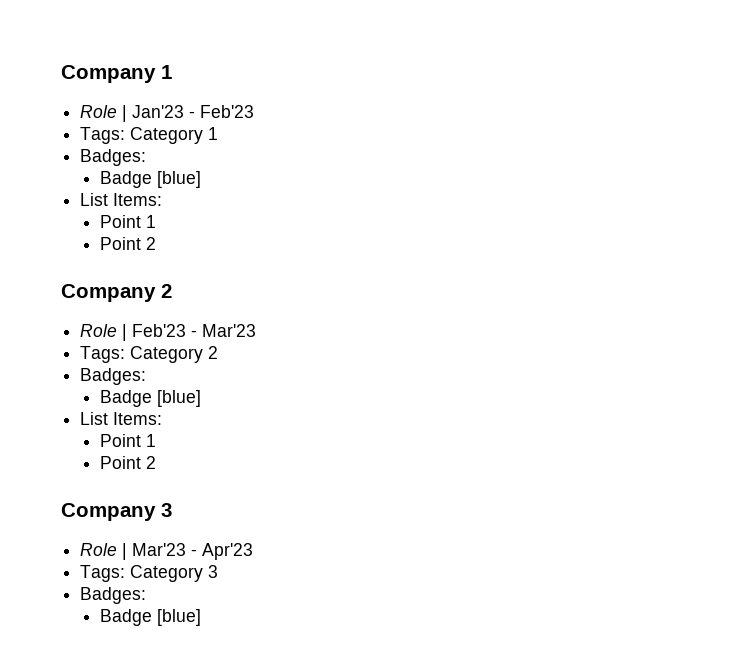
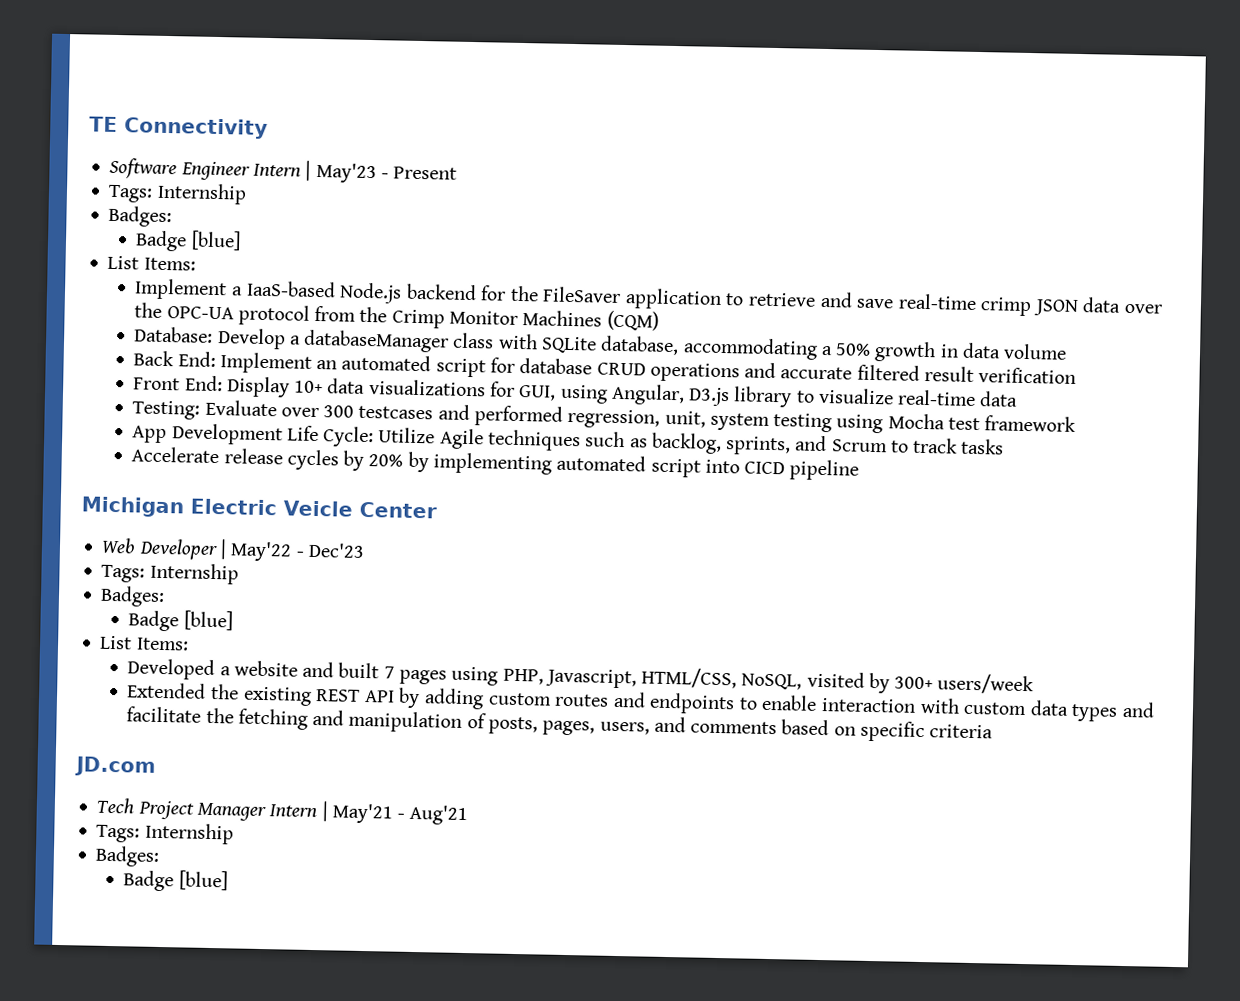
[61,65,172,83] [80,105,255,122] [80,127,219,144] [80,149,147,166] [99,171,201,188] [80,193,163,206] [99,215,156,228] [99,237,156,250] [61,284,172,302] [80,324,257,341] [80,346,219,363] [80,368,147,385] [99,390,201,407] [80,412,163,425] [99,434,156,447] [99,456,156,469] [61,503,172,521] [80,543,254,560] [80,565,219,582] Company 1 // Role | Jan'23 - Feb'23 // Tags: Category 1 // Badges: // Badge [blue] // List Items: // Point 1 // Point 2 // Company 2 // Role | Feb'23 - Mar'23 // Tags: Category 2 // Badges: // Badge [blue] // List Items: // Point 1 // Point 2 // Company 3 // Role | Mar'23 - Apr'23 // Tags: Category 3 -> [89,116,268,139] [109,157,458,184] [108,182,247,205] [108,205,173,228] [135,230,241,252] [107,255,196,271] [134,278,1162,317] [134,302,659,331] [134,326,1068,363] [133,350,1077,384] [133,375,1019,408] [132,399,1077,434] [132,423,1005,456] [131,446,860,481] [81,496,437,519] [101,537,365,562] [101,562,239,585] [100,585,166,608] [128,610,233,632] [99,635,189,651] [127,658,1035,695] [127,682,1156,722] [126,706,994,743] [74,756,156,777] [96,797,469,826] [96,822,234,845] TE Connectivity // Software Engineer Intern | May'23 - Present // Tags: Internship // Badges: // Badge [blue] // List Items: // Implement a IaaS-based Node.js backend for the FileSaver application to retrieve and save real-time crimp JSON data over the OPC-UA protocol from the Crimp Monitor Machines (CQM) // Database: Develop a databaseManager class with SQLite database, accommodating a 50% growth in data volume // Back End: Implement an automated script for database CRUD operations and accurate filtered result verification // Front End: Display 10+ data visualizations for GUI, using Angular, D3.js library to visualize real-time data // Testing: Evaluate over 300 testcases and performed regression, unit, system testing using Mocha test framework // App Development Life Cycle: Utilize Agile techniques such as backlog, sprints, and Scrum to track tasks // Accelerate release cycles by 20% by implementing automated script into CICD pipeline // Michigan Electric Veicle Center // Web Developer | May'22 - Dec'23 // Tags: Internship // Badges: // Badge [blue] // List Items: // Developed a website and built 7 pages using PHP, Javascript, HTML/CSS, NoSQL, visited by 300+ users/week // Extended the existing REST API by adding custom routes and endpoints to enable interaction with custom data types and facilitate the fetching and manipulation of posts, pages, users, and comments based on specific criteria // JD.com // Tech Project Manager Intern | May'21 - Aug'21 // Tags: Internship

